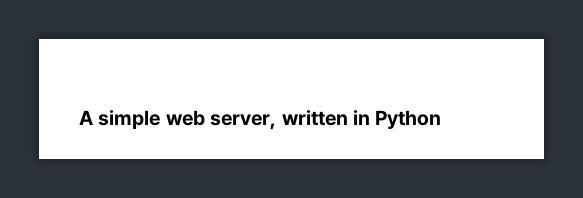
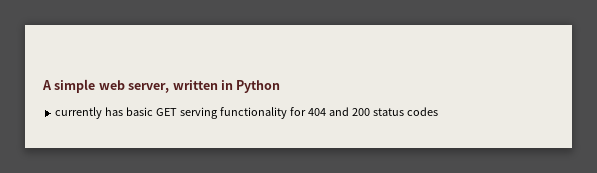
(442, 119) none -> [55,107,438,119] // currently has basic GET serving functionality for 404 and 200 status codes

